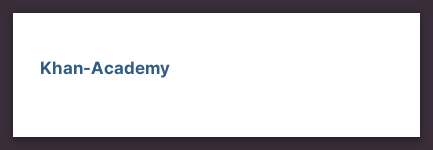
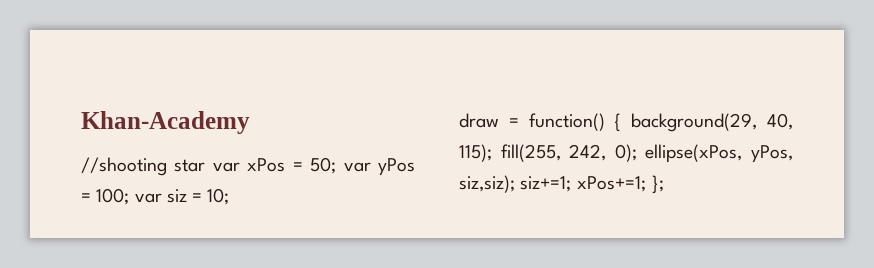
(170, 69) none -> [81,157,415,176] [81,188,230,205] [459,113,793,132] [459,144,793,163] [459,175,664,194] // //shooting star var xPos = 50; var yPos = 100; var siz = 10; // draw = function() { background(29, 40, 115); fill(255, 242, 0); ellipse(xPos, yPos, siz,siz); siz+=1; xPos+=1; };

